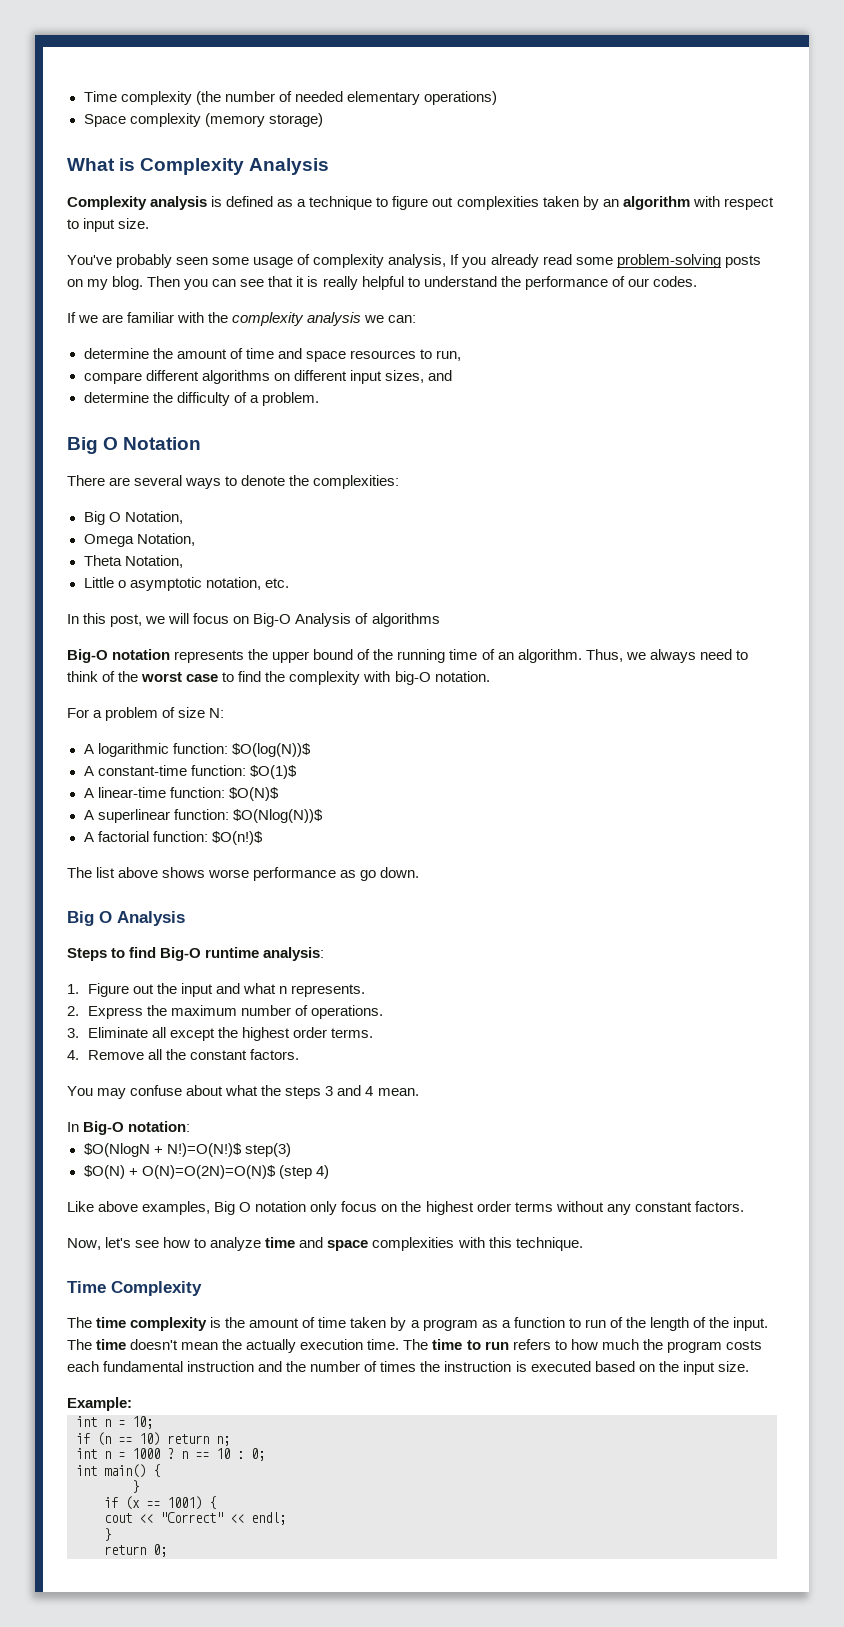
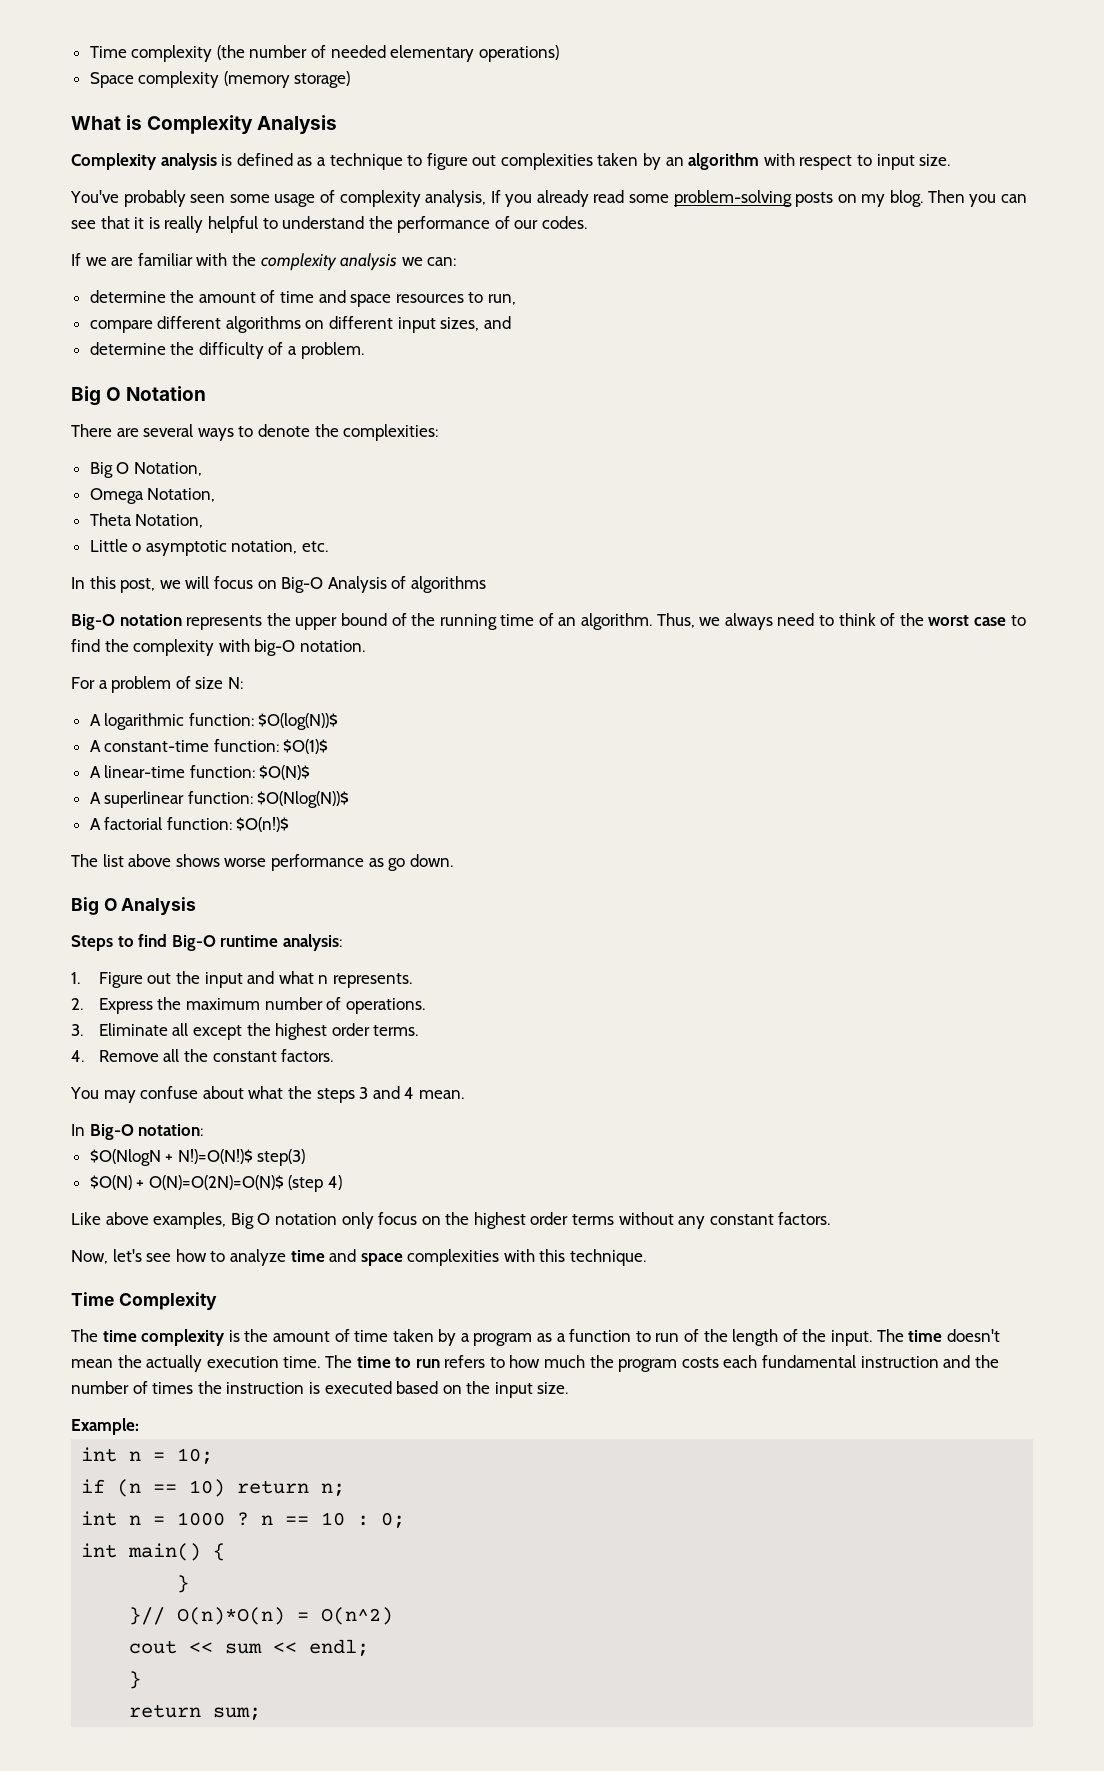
[104,1496,216,1510] if (x == 1001) { -> [129,1607,394,1625] }// O(n)*O(n) = O(n^2)
[160,1512,223,1523] "Correct" -> [225,1643,263,1654] sum
[153,1544,167,1557] 0; -> [213,1707,262,1720] sum;

